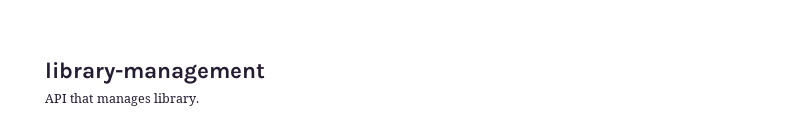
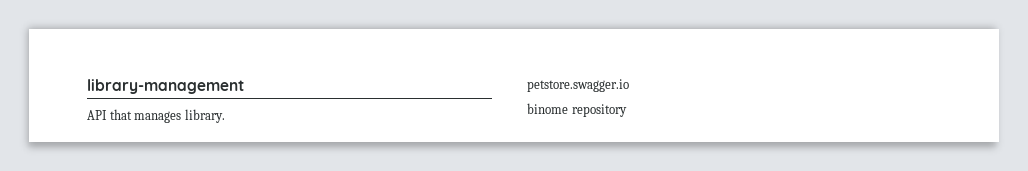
(200, 99) none -> [527,79,629,92] [527,103,627,117] // petstore.swagger.io // binome repository

